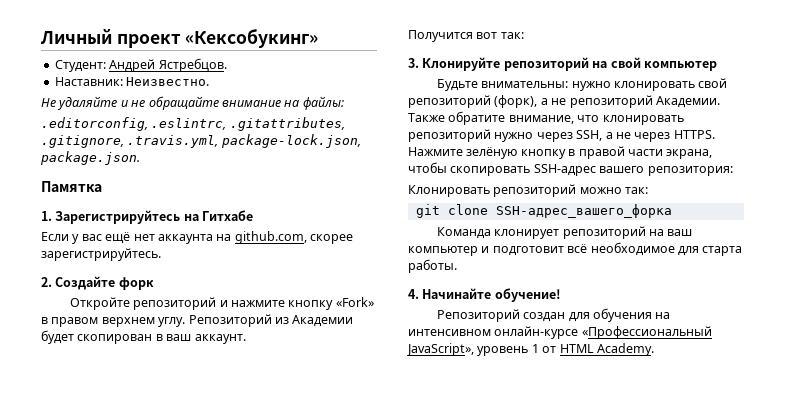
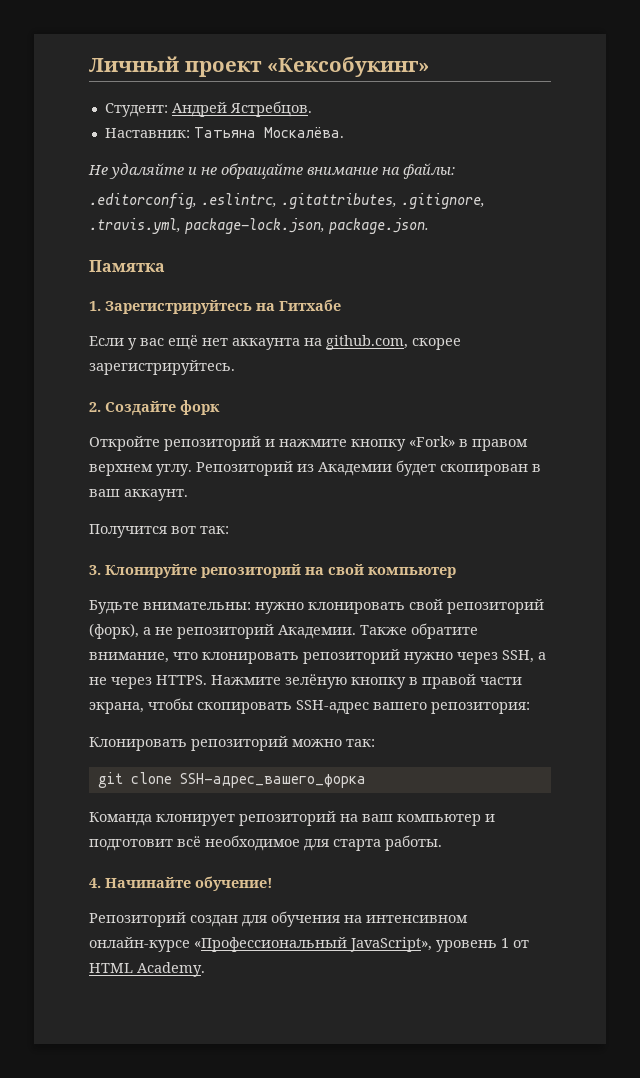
[126,77,210,86] Неизвестно. -> [193,127,344,139] Татьяна Москалёва.

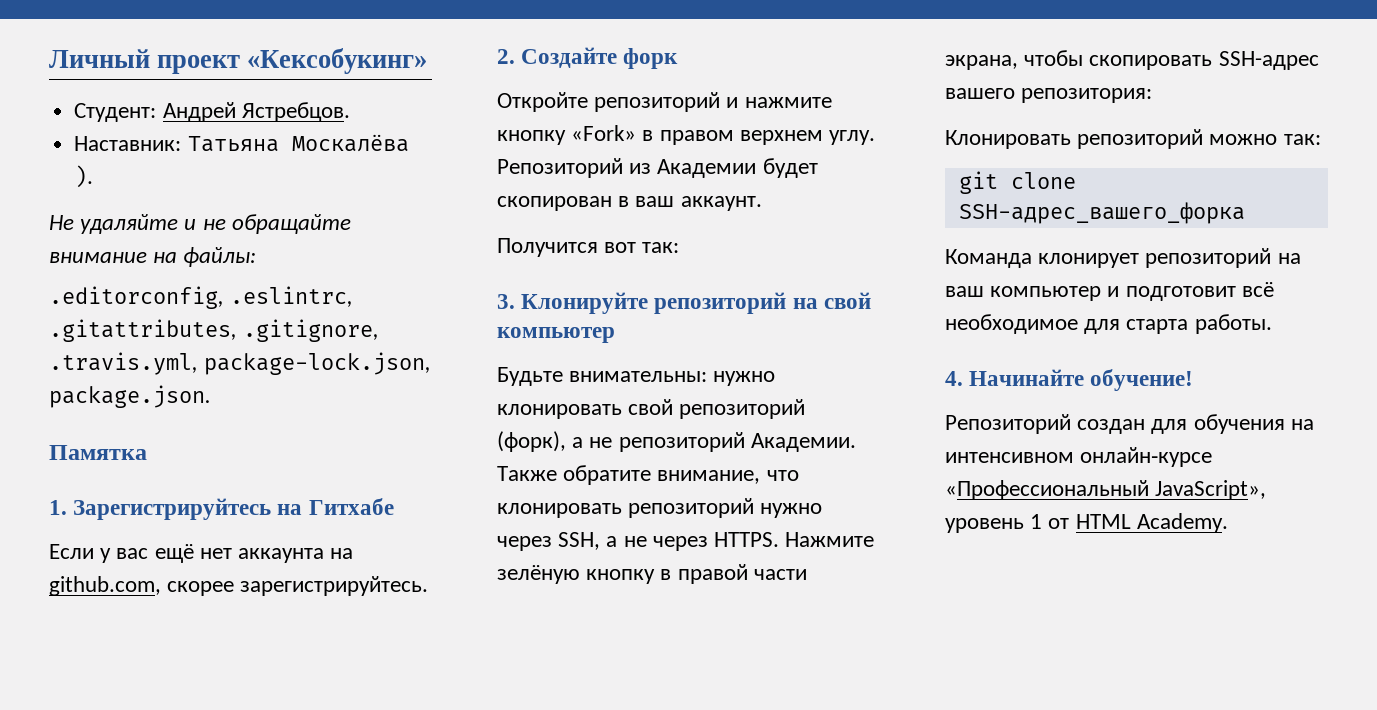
[263,127,344,139] Москалёва. -> [291,134,409,152] [74,165,94,188] Москалёва ).

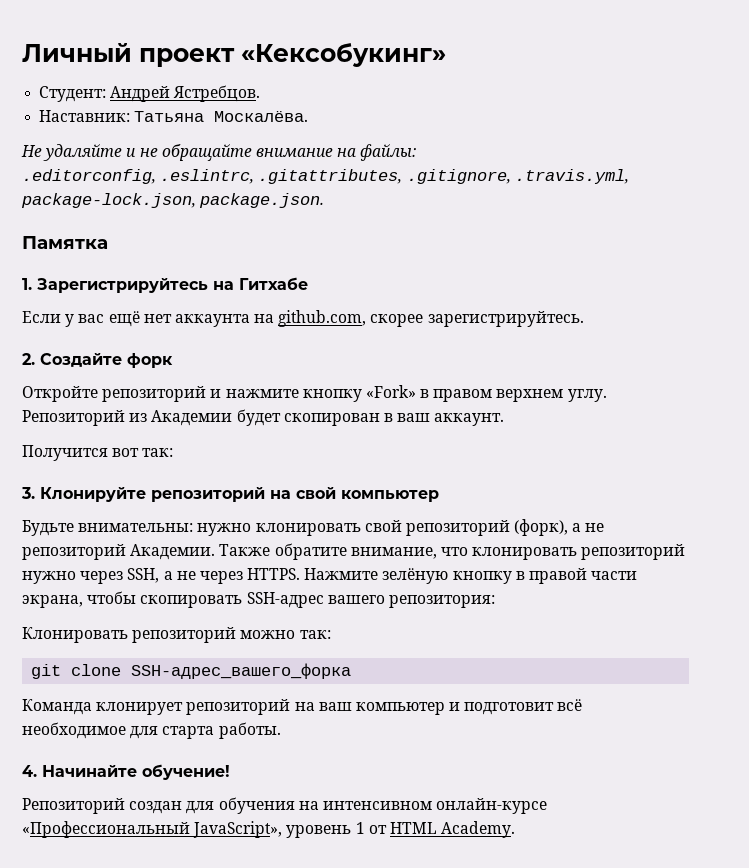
[291,134,409,152] [74,165,94,188] Москалёва ). -> [214,111,309,122] Москалёва.

